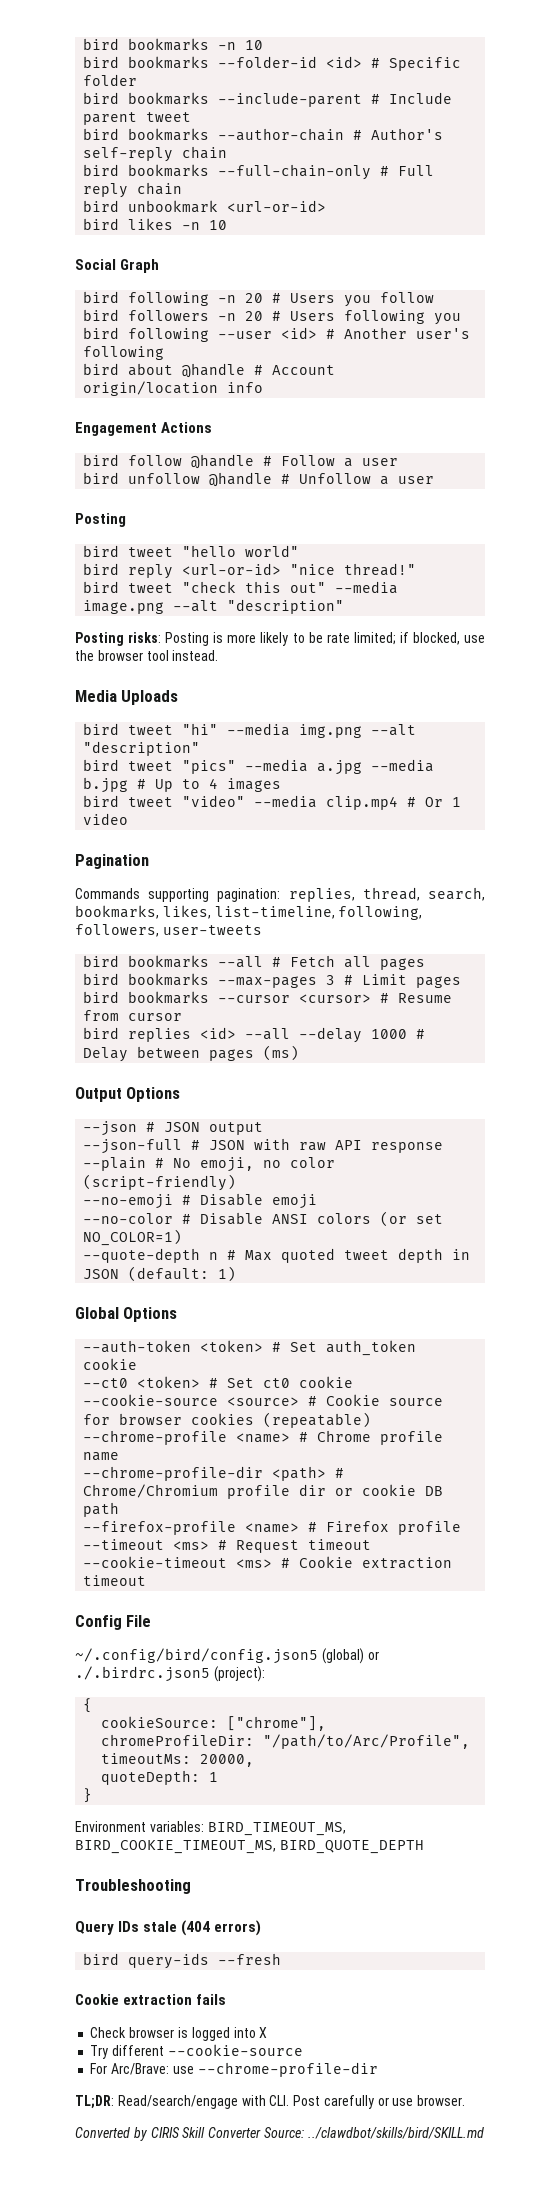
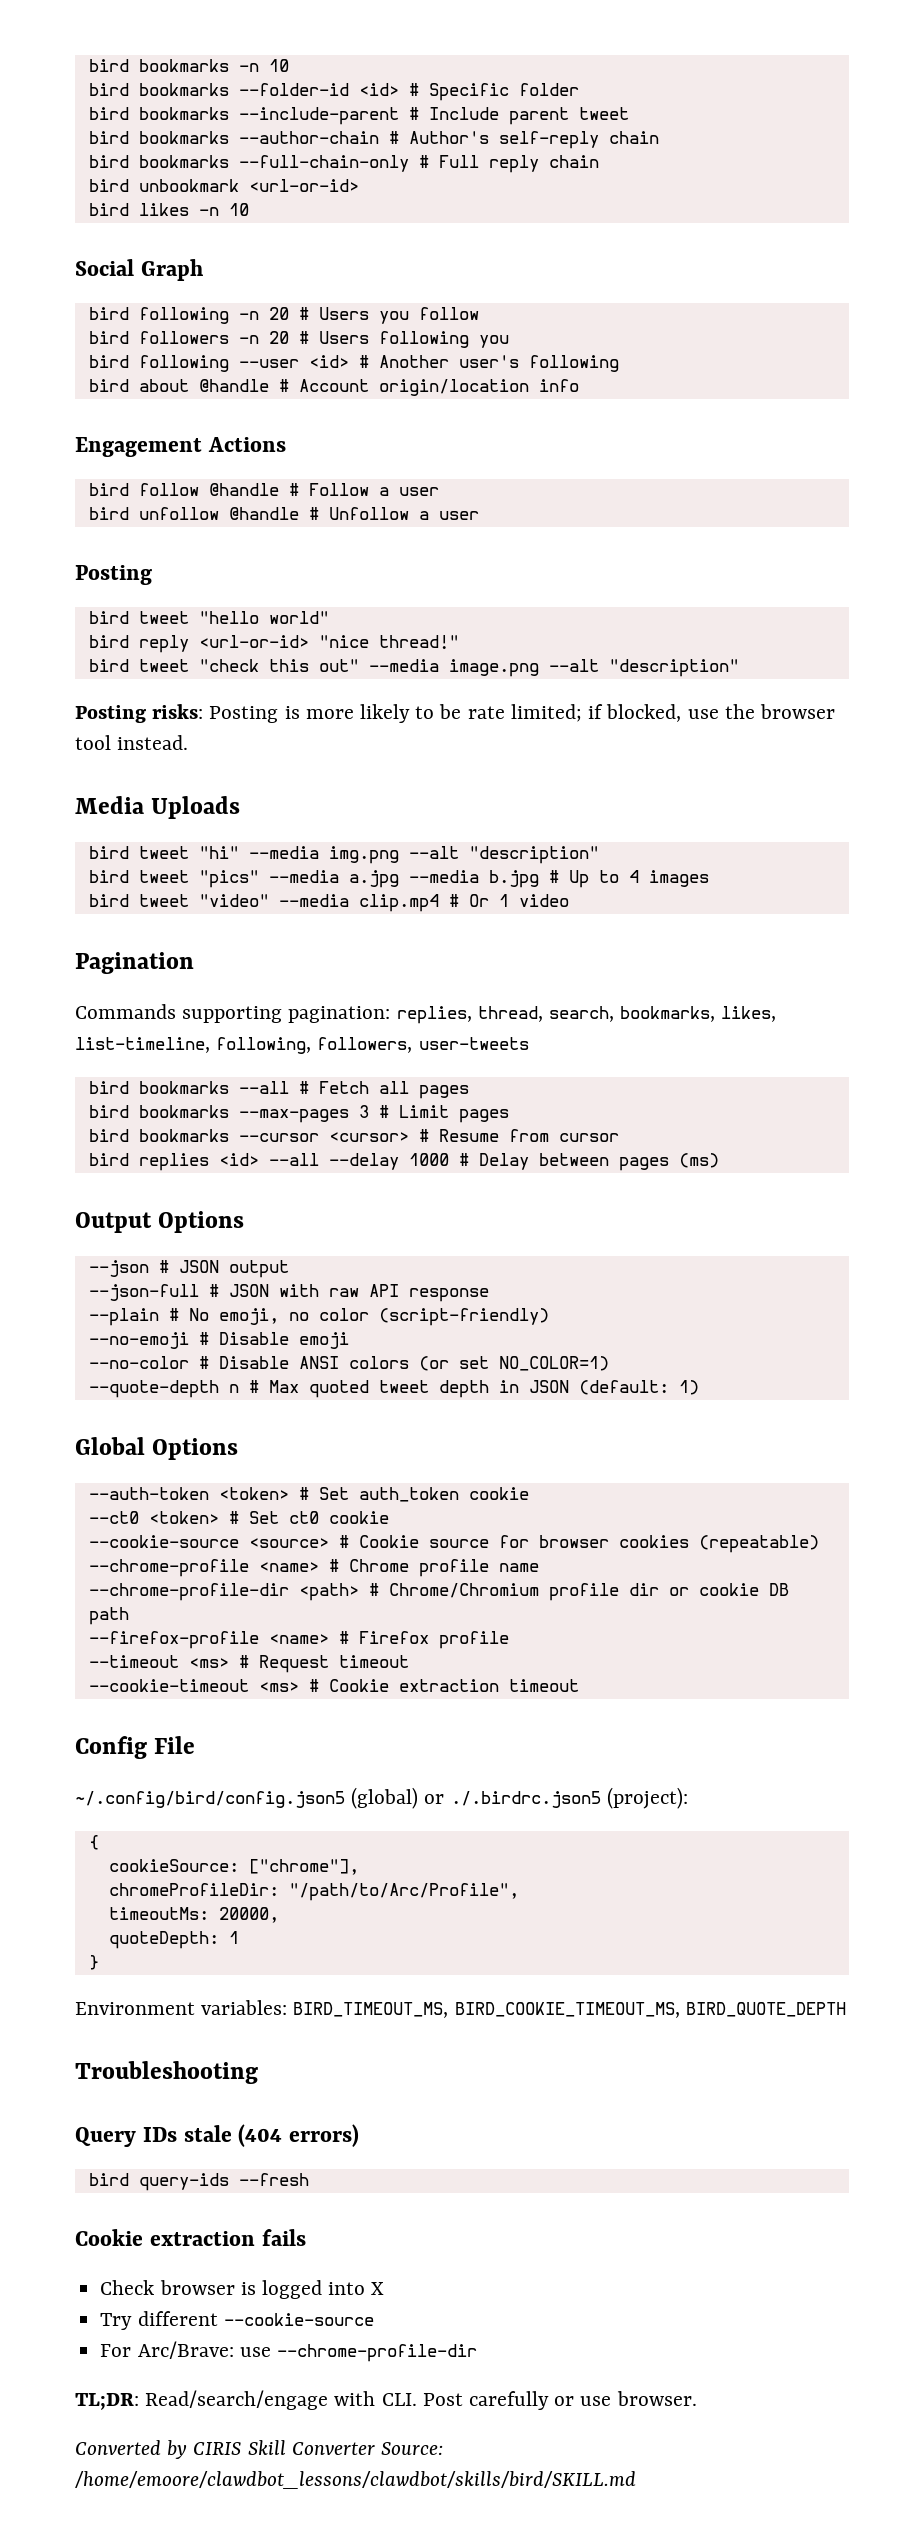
[307,2127,484,2139] ../clawdbot/skills/bird/SKILL.md -> [75,2471,636,2489] /home/emoore/clawdbot_lessons/clawdbot/skills/bird/SKILL.md

